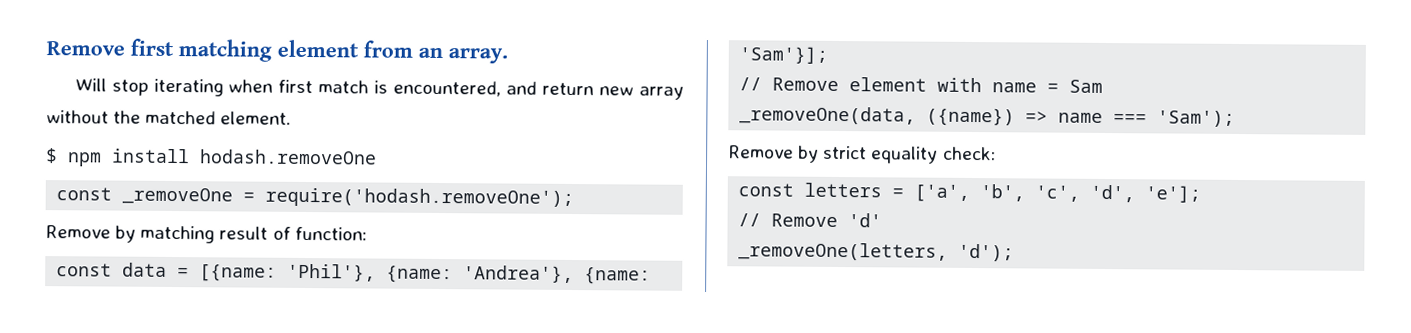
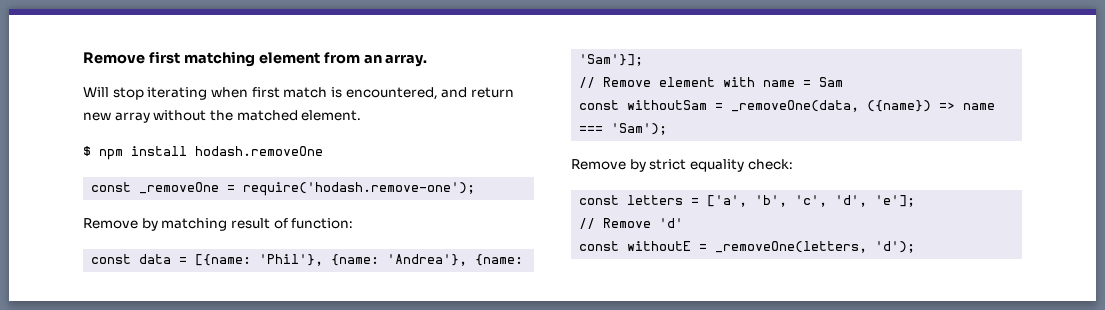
[265,187,575,209] require('hodash.removeOne'); -> [243,182,476,196] require('hodash.remove-one');
(1104, 86) none -> [579,100,724,110] const withoutSam =
(883, 220) none -> [579,241,708,251] const withoutE =

